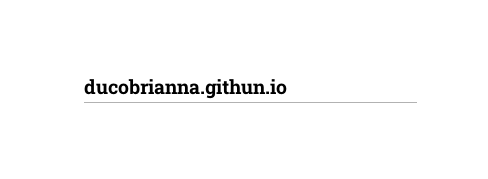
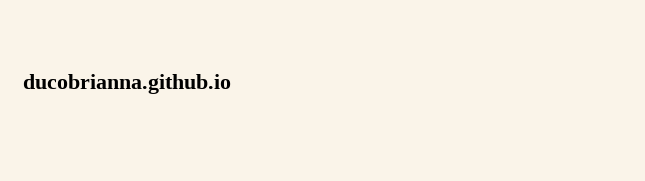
[84,79,287,99] ducobrianna.githun.io -> [23,74,231,94] ducobrianna.github.io

